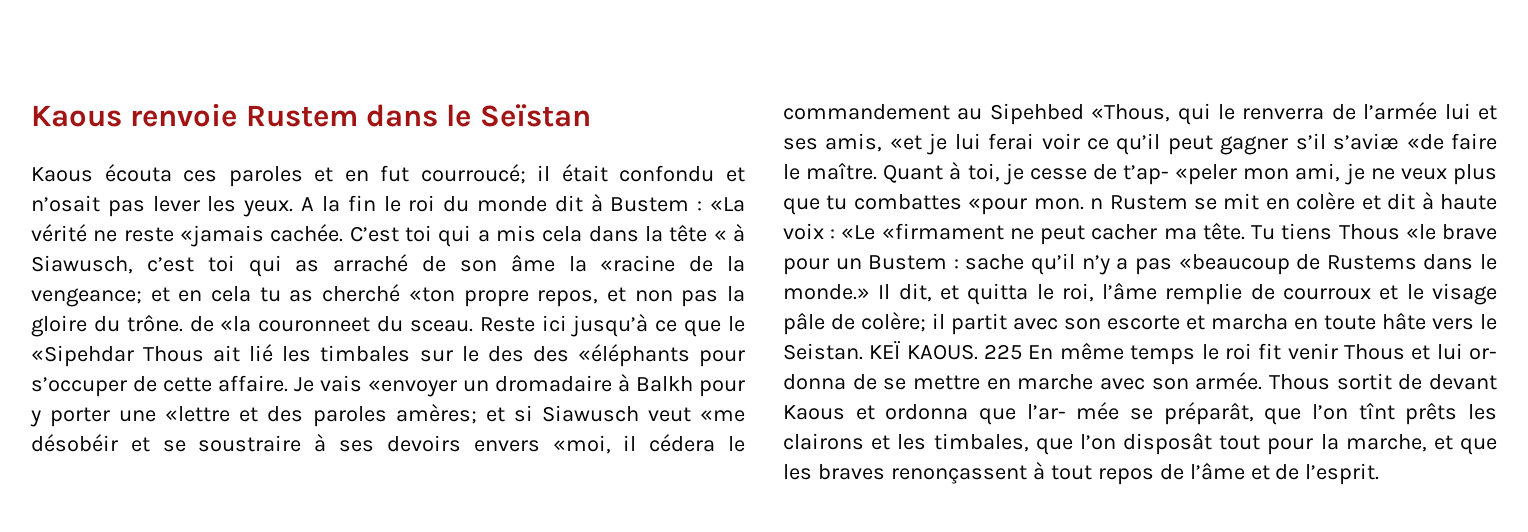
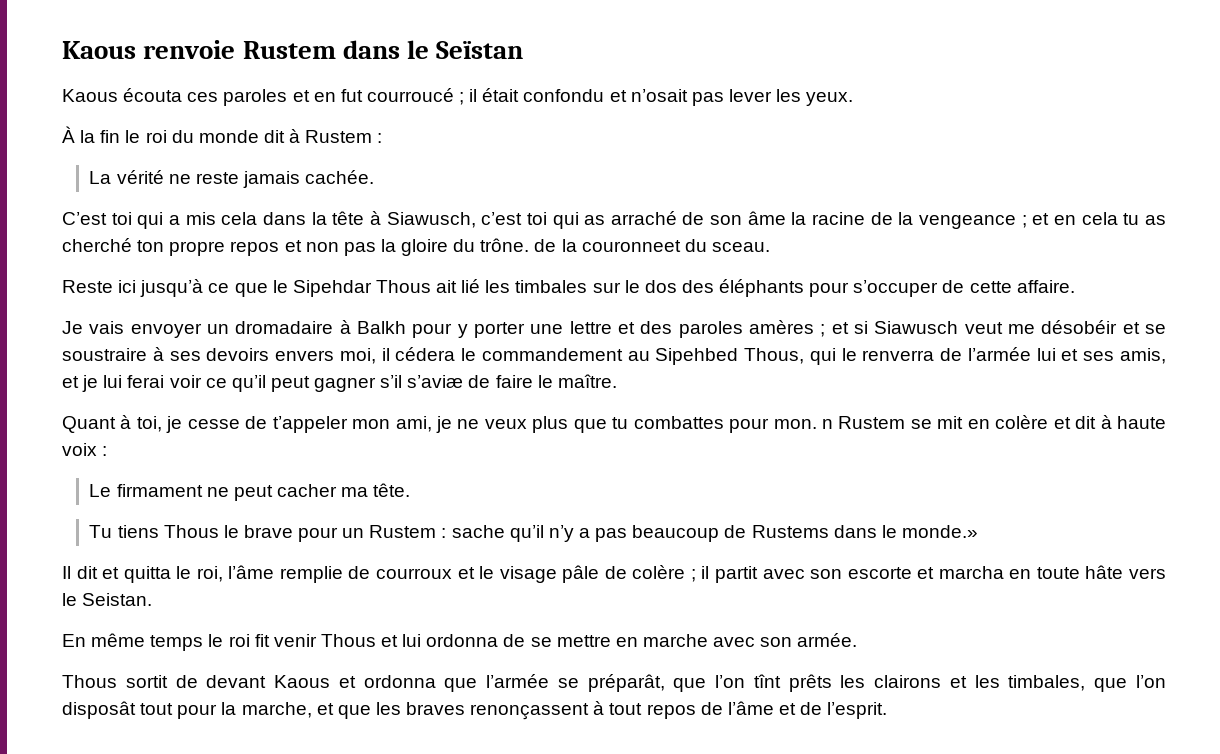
[420,164,526,184] courroucé; -> [366,88,465,105] courroucé ;
[301,197,315,211] A -> [62,126,75,143] // À
[610,197,745,212] Bustem : «La -> [305,130,383,143] [89,171,112,184] Rustem : // La
[180,225,264,247] «jamais -> [242,171,300,188] jamais
(344, 233) none -> (375, 177) //
[713,230,727,241] « -> (365, 218) none
[600,255,746,272] [31,288,142,307] «racine de la vengeance; -> [812,212,1027,229] racine de la vengeance ;
[408,287,599,307] «ton propre repos, -> [137,240,280,256] ton propre repos
[220,316,252,332] «la -> [561,239,577,252] la
(473, 326) none -> (770, 247) //
[31,345,134,367] «Sipehdar -> [292,280,372,297] Sipehdar
[487,344,690,367] des des «éléphants -> [644,279,805,297] dos des éléphants
(288, 383) none -> (1075, 286) //
[368,380,457,397] «envoyer -> [130,323,202,338] envoyer
[165,406,231,422] «lettre -> [569,321,612,334] lettre
[395,404,477,424] amères; -> [749,320,826,337] amères ;
[700,410,745,422] «me -> [1008,324,1036,334] me
[552,435,611,454] «moi, -> [339,348,376,364] moi,
[1091,104,1171,122] «Thous, -> [744,348,805,364] Thous,
[889,135,922,150] «et -> [62,376,79,388] et
[1406,134,1444,150] «de -> [468,375,491,388] de
(878, 171) none -> (617, 381) //
[1123,164,1238,185] t’ap- «peler -> [272,416,348,433] t’appeler
[968,198,1028,215] «pour -> [729,418,770,433] pour
[841,223,1004,240] «Le «firmament -> [89,484,203,497] // Le firmament
(1245, 231) none -> (411, 490) //
[1405,224,1436,240] «le -> [223,525,239,538] le
[868,255,948,270] Bustem -> [369,525,437,538] Rustem
[1178,254,1290,275] «beaucoup -> [632,525,720,542] beaucoup
[878,283,932,302] Il dit, -> [62,566,98,579] // Il dit
[861,312,926,332] colère; -> [632,565,696,582] colère ;
[869,340,1023,360] KEÏ KAOUS. 225 -> (153, 599) //
[1469,348,1497,360] [783,374,846,390] or- donna -> [426,634,499,647] ordonna
(1263, 381) none -> (858, 640) //
[1026,402,1120,420] l’ar- mée -> [486,674,550,688] l’armée

